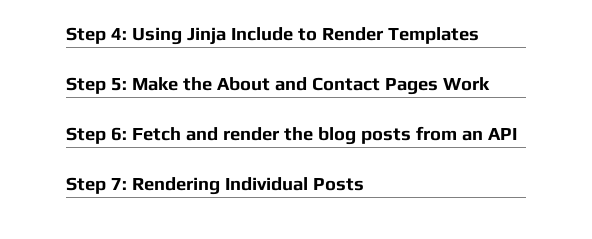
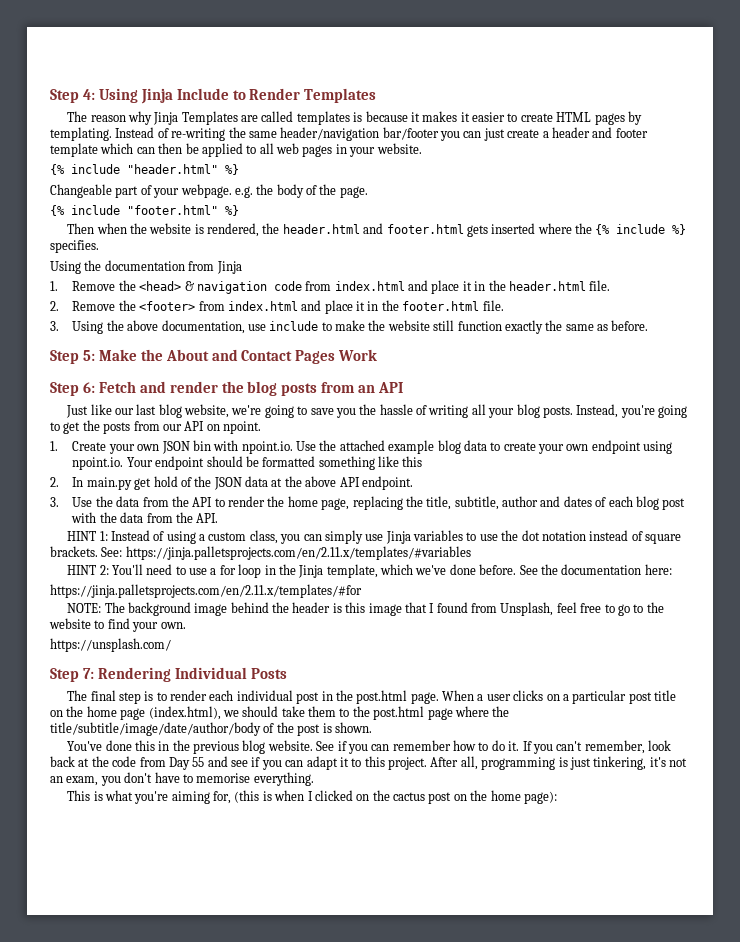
(479, 35) none -> [67,111,642,125] [50,127,648,141] [50,143,422,157] [50,164,239,175] [50,184,368,198] [50,205,239,216] [67,223,687,237] [50,240,99,253] [50,260,242,274] [50,280,611,294] [50,300,504,314] [50,320,649,334] // The reason why Jinja Templates are called templates is because it makes it easier to create HTML pages by templating. Instead of re-writing the same header/navigation bar/footer you can just create a header and footer template which can then be applied to all web pages in your website. // {% include "header.html" %} // Changeable part of your webpage. e.g. the body of the page. // {% include "footer.html" %} // Then when the website is rendered, the header.html and footer.html gets inserted where the {% include %} specifies. // Using the documentation from Jinja // 1. Remove the <head> & navigation code from index.html and place it in the header.html file. // 2. Remove the <footer> from index.html and place it in the footer.html file. // 3. Using the above documentation, use include to make the website still function exactly the same as before.
(517, 134) none -> [66,404,688,418] [50,420,261,434] [50,440,673,454] [72,456,423,470] [50,476,413,490] [50,496,686,510] [71,512,219,523] [67,530,682,544] [50,546,471,560] [67,564,672,578] [50,584,362,598] [67,602,664,616] [49,618,186,632] [50,638,171,652] // Just like our last blog website, we're going to save you the hassle of writing all your blog posts. Instead, you're going to get the posts from our API on npoint. // 1. Create your own JSON bin with npoint.io. Use the attached example blog data to create your own endpoint using npoint.io. Your endpoint should be formatted something like this // 2. In main.py get hold of the JSON data at the above API endpoint. // 3. Use the data from the API to render the home page, replacing the title, subtitle, author and dates of each blog post with the data from the API. // HINT 1: Instead of using a custom class, you can simply use Jinja variables to use the dot notation instead of square brackets. See: https://jinja.palletsprojects.com/en/2.11.x/templates/#variables // HINT 2: You'll need to use a for loop in the Jinja template, which we've done before. See the documentation here: // https://jinja.palletsprojects.com/en/2.11.x/templates/#for // NOTE: The background image behind the header is this image that I found from Unsplash, feel free to go to the website to find your own. // https://unsplash.com/
(364, 184) none -> [67,690,677,704] [50,706,510,720] [50,722,372,736] [67,740,672,754] [50,756,687,770] [50,772,314,786] [67,790,557,804] // The final step is to render each individual post in the post.html page. When a user clicks on a particular post title on the home page (index.html), we should take them to the post.html page where the title/subtitle/image/date/author/body of the post is shown. // You've done this in the previous blog website. See if you can remember how to do it. If you can't remember, look back at the code from Day 55 and see if you can adapt it to this project. After all, programming is just tinkering, it's not an exam, you don't have to memorise everything. // This is what you're aiming for, (this is when I clicked on the cactus post on the home page):

